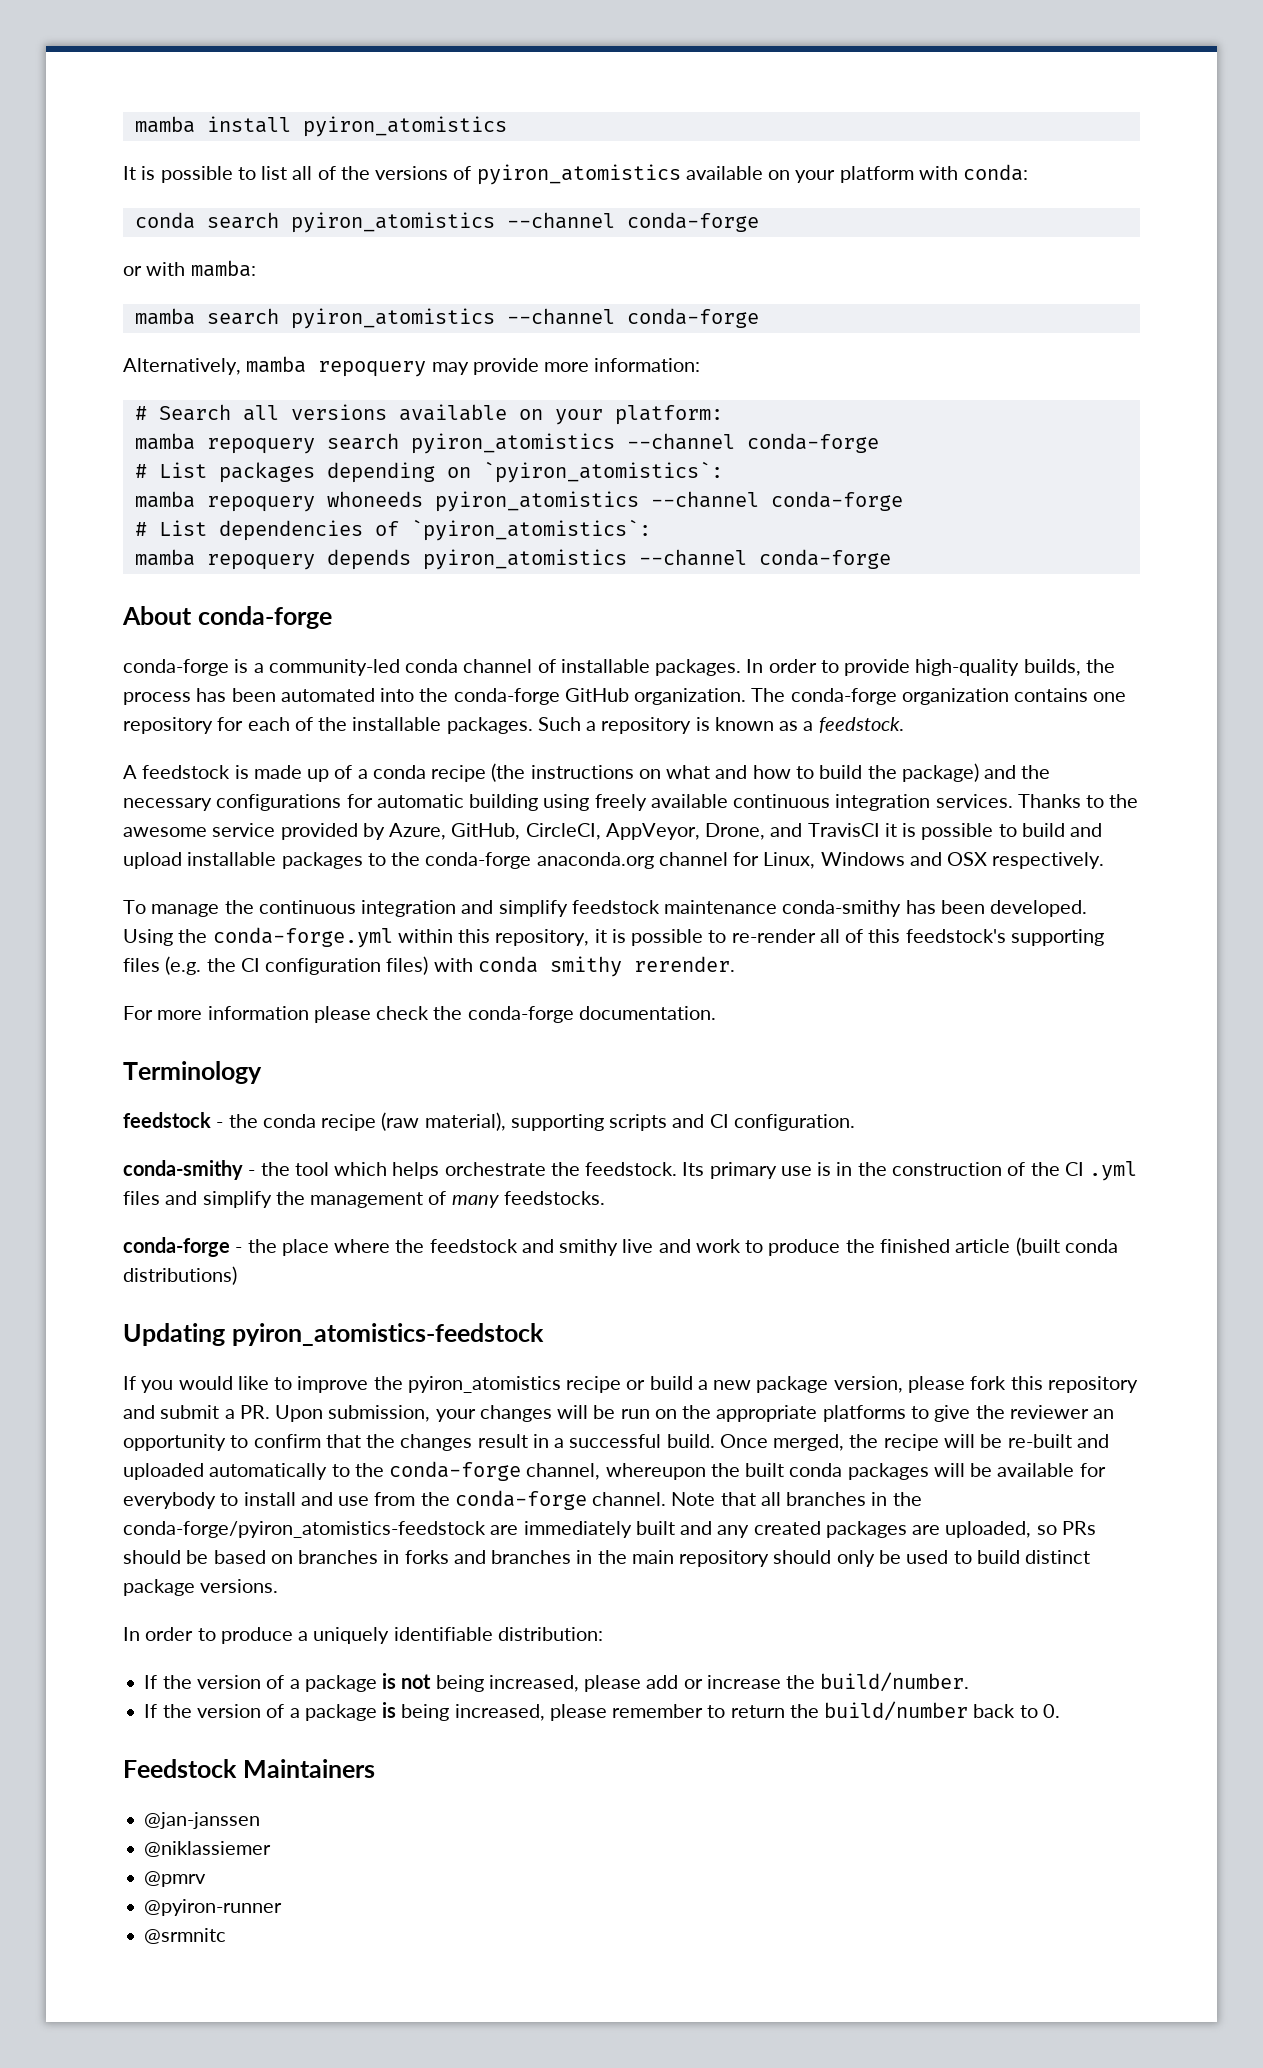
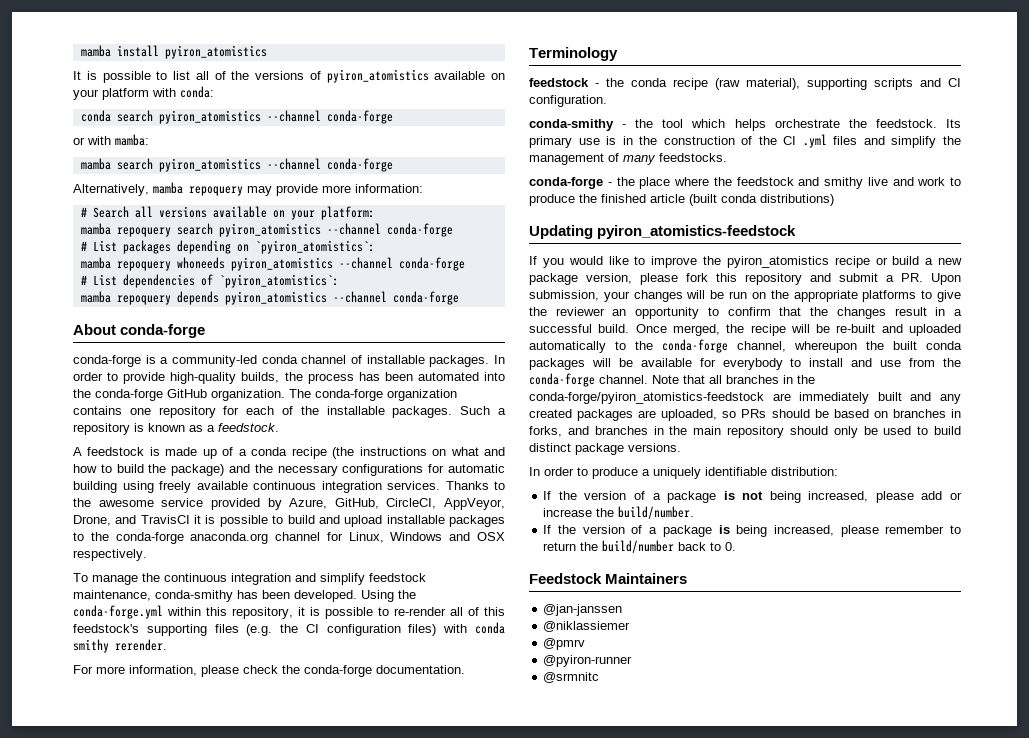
[664,900,778,914] maintenance -> [73,590,151,601] maintenance,
[207,1006,309,1020] information -> [129,665,197,676] information,
[404,1550,449,1564] forks -> [529,426,562,437] forks,

